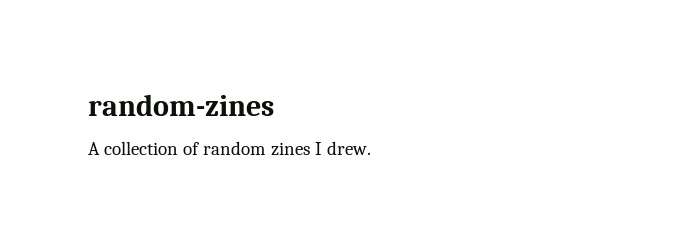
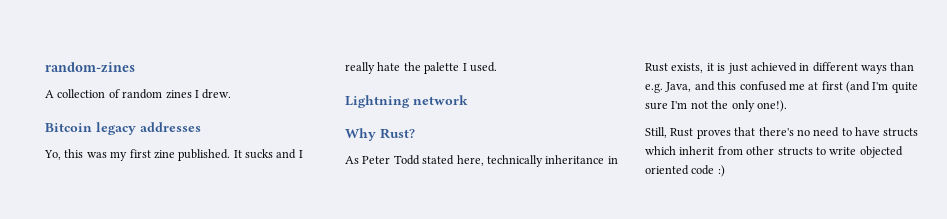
(371, 148) none -> [45,122,201,135] [44,149,303,161] [345,62,497,74] [345,95,468,108] [345,128,415,141] [345,155,618,167] [645,62,915,74] [645,81,918,93] [645,100,787,112] [645,127,919,139] [645,146,903,158] [645,165,725,177] // Bitcoin legacy addresses // Yo, this was my first zine published. It sucks and I really hate the palette I used. // Lightning network // Why Rust? // As Peter Todd stated here, technically inheritance in Rust exists, it is just achieved in different ways than e.g. Java, and this confused me at first (and I'm quite sure I'm not the only one!). // Still, Rust proves that there's no need to have structs which inherit from other structs to write objected oriented code :)

